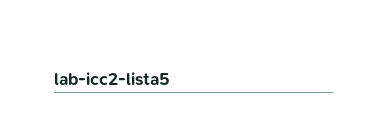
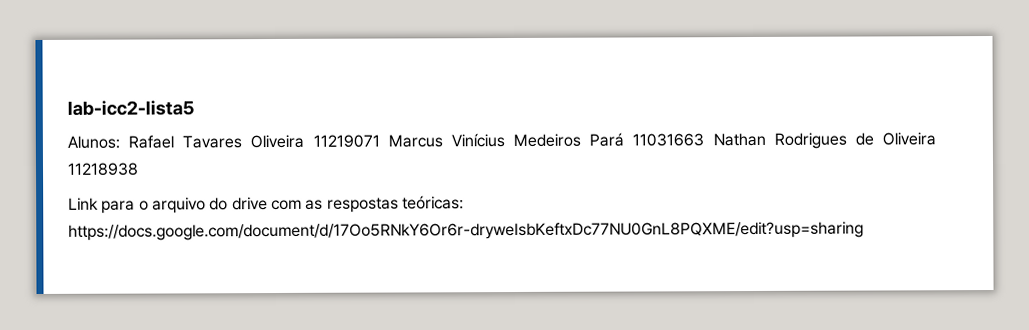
(170, 79) none -> [67,132,937,149] [67,162,139,176] [68,195,464,214] [68,221,864,241] // Alunos: Rafael Tavares Oliveira 11219071 Marcus Vinícius Medeiros Pará 11031663 Nathan Rodrigues de Oliveira 11218938 // Link para o arquivo do drive com as respostas teóricas: https://docs.google.com/document/d/17Oo5RNkY6Or6r-dryweIsbKeftxDc77NU0GnL8PQXME/edit?usp=sharing

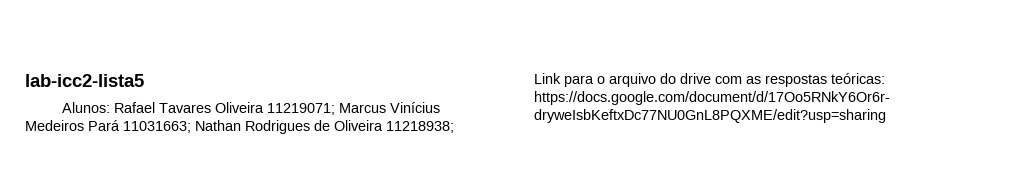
[312,134,380,148] 11219071 -> [266,103,335,115] 11219071;
[632,133,705,147] 11031663 -> [123,121,191,133] 11031663;
[67,162,139,176] 11218938 -> [386,121,454,133] 11218938;

